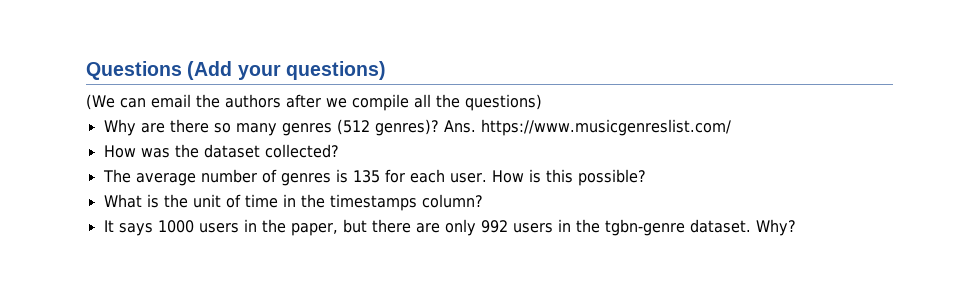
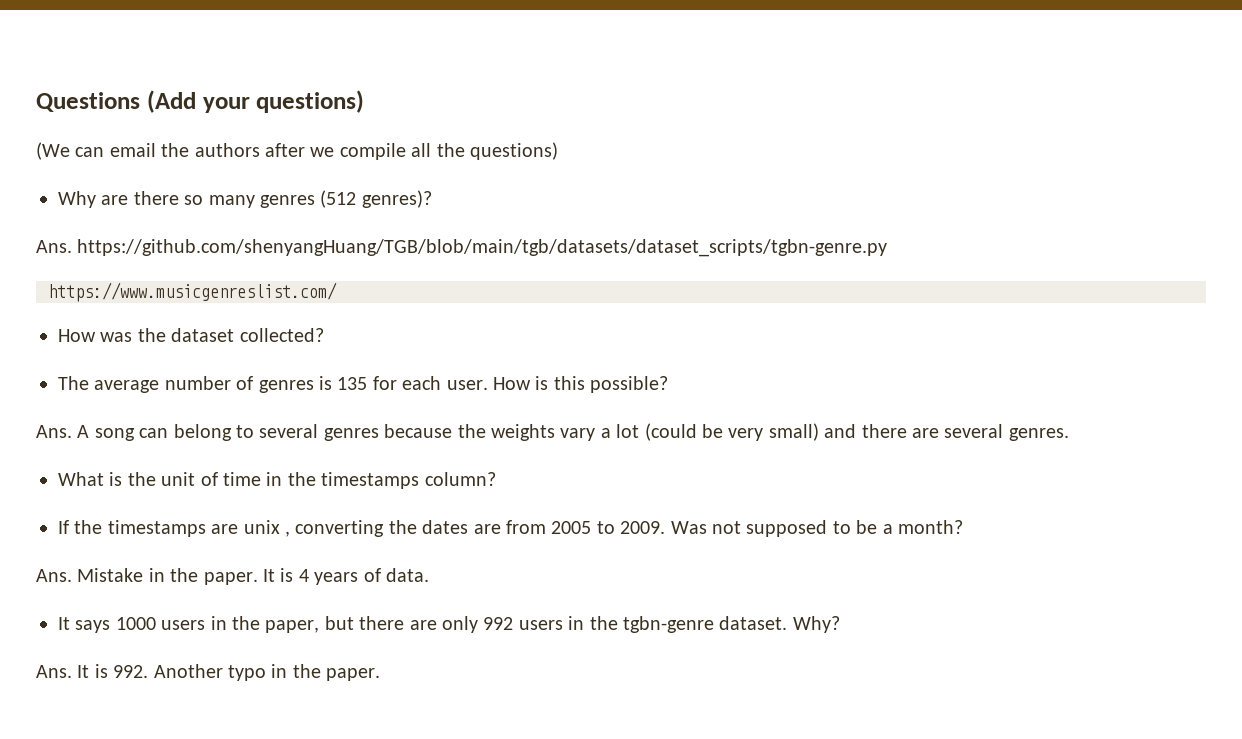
[443,120,476,133] Ans. -> [36,239,888,257] // Ans. https://github.com/shenyangHuang/TGB/blob/main/tgb/datasets/dataset_scripts/tgbn-genre.py //
(646, 177) none -> [36,423,1069,441] // Ans. A song can belong to several genres because the weights vary a lot (could be very small) and there are several genres.
(483, 201) none -> [58,520,963,537] [36,568,429,585] // If the timestamps are unix , converting the dates are from 2005 to 2009. Was not supposed to be a month? // Ans. Mistake in the paper. It is 4 years of data.
(796, 227) none -> [36,664,381,681] // Ans. It is 992. Another typo in the paper.

